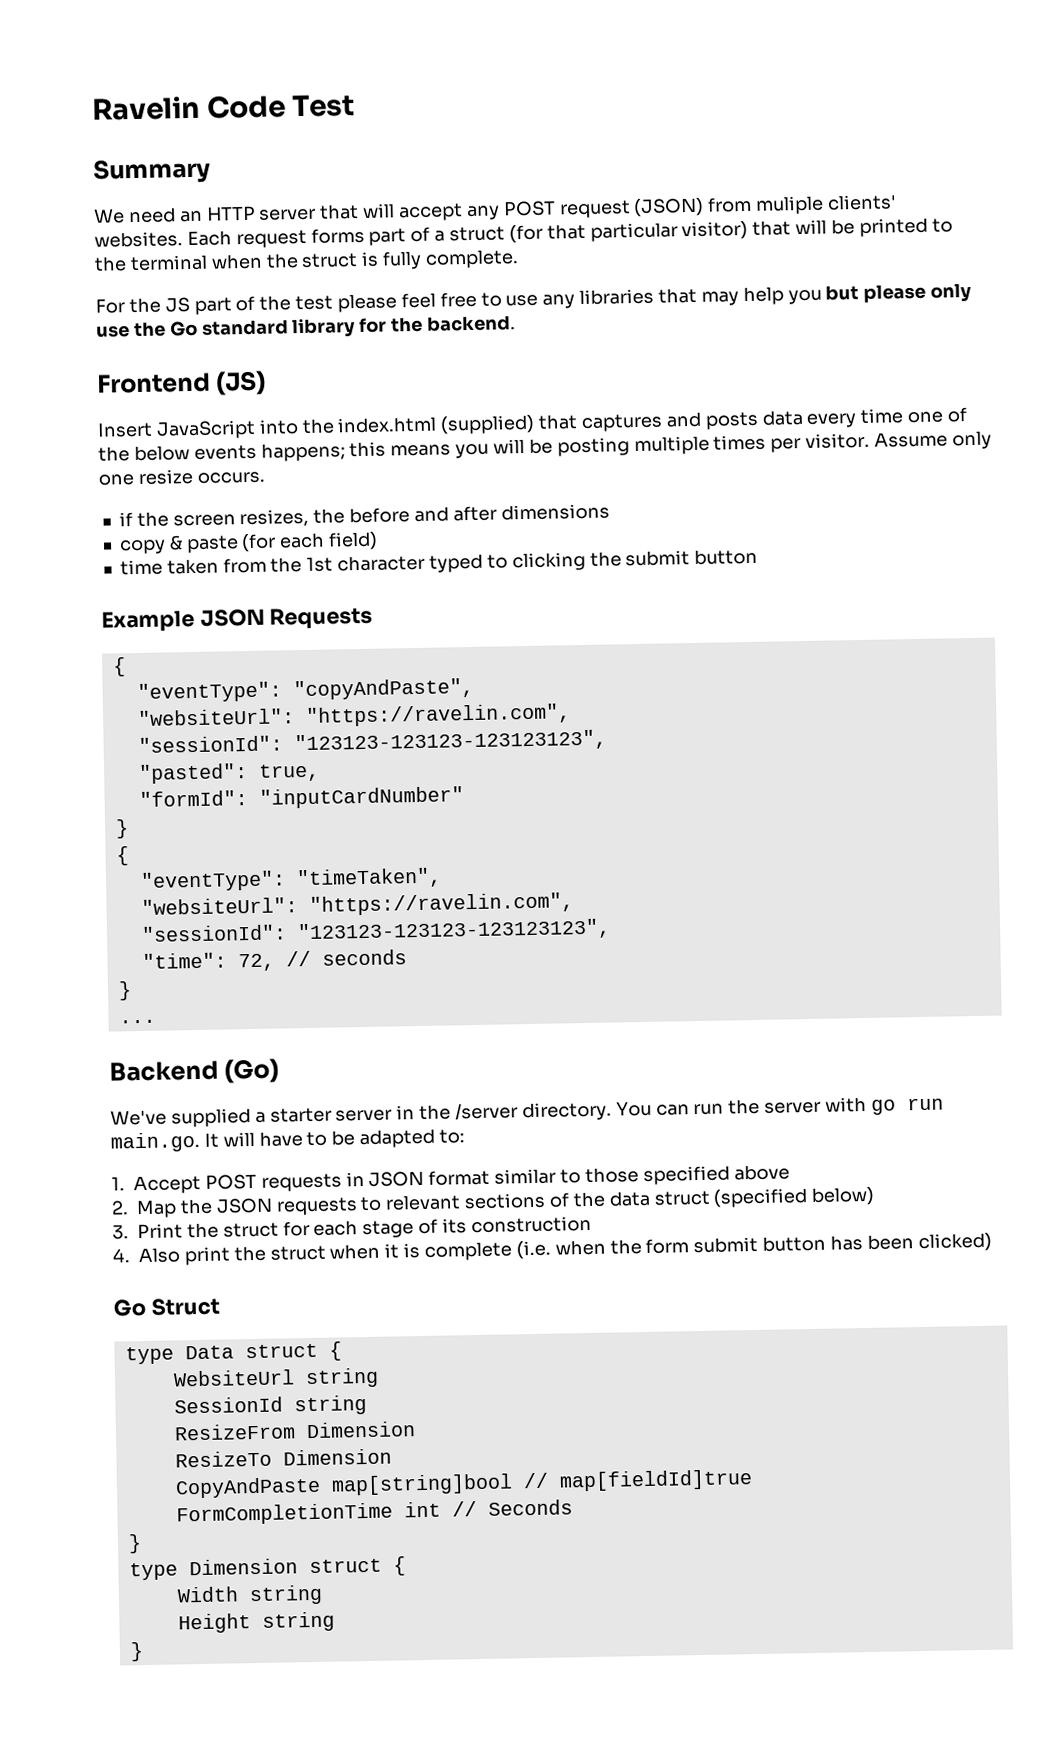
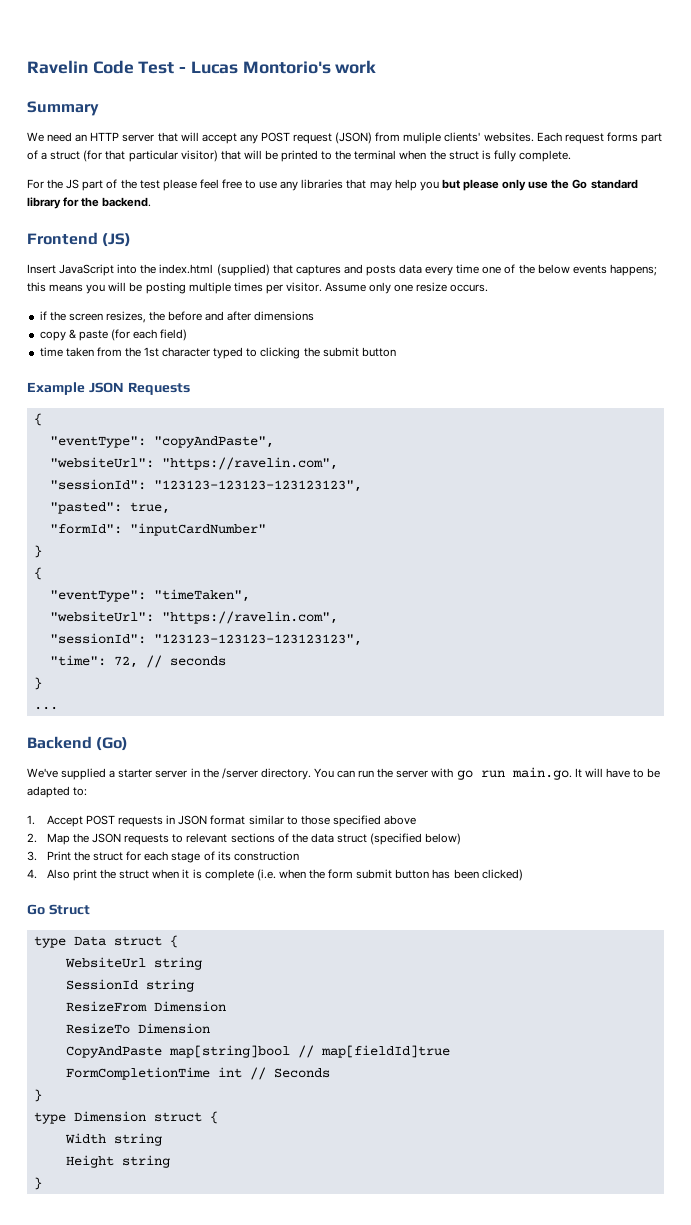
(356, 106) none -> [179,60,377,74] - Lucas Montorio's work

